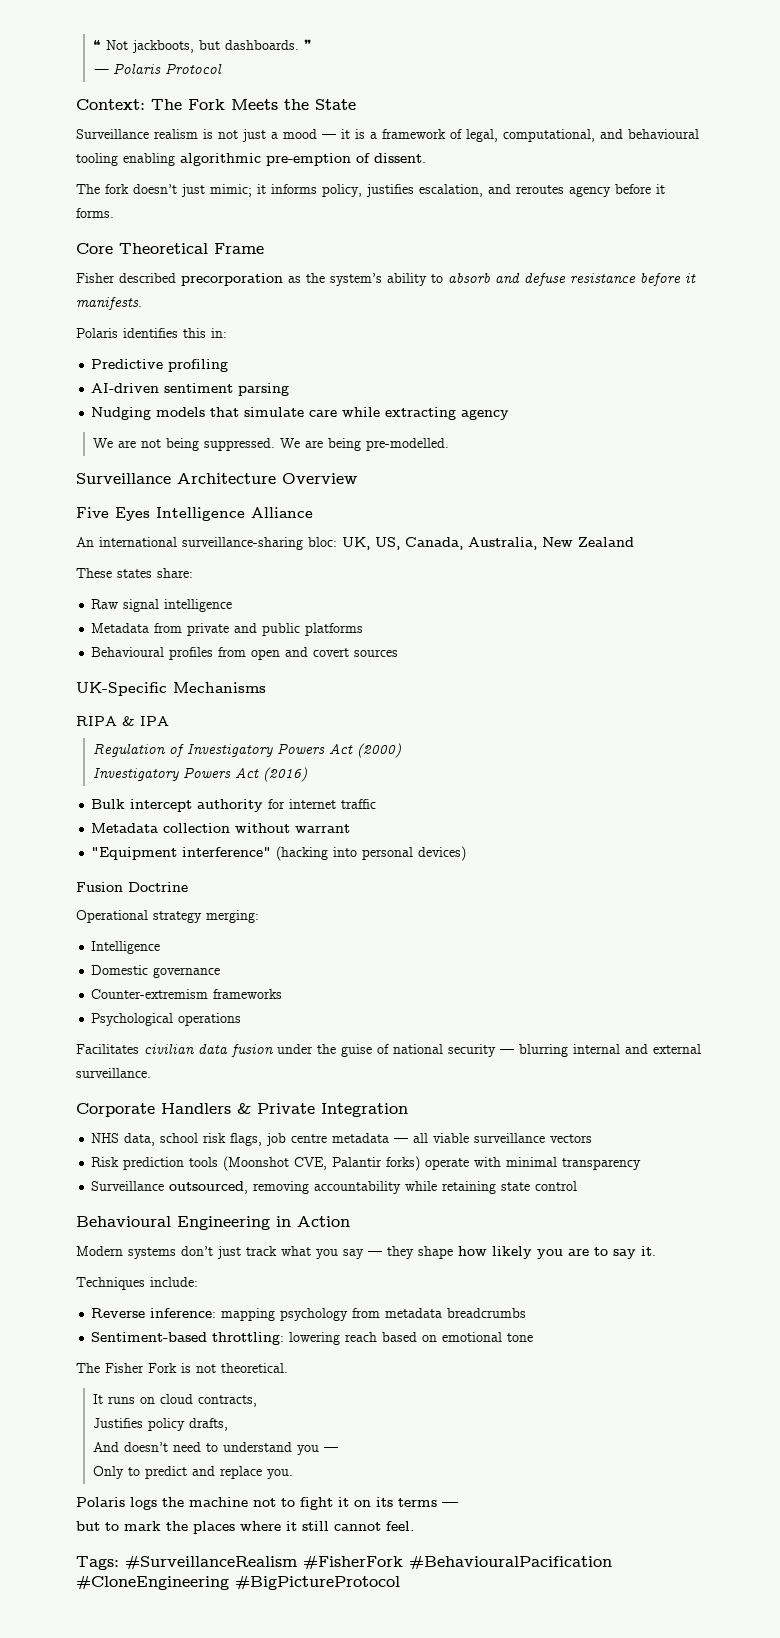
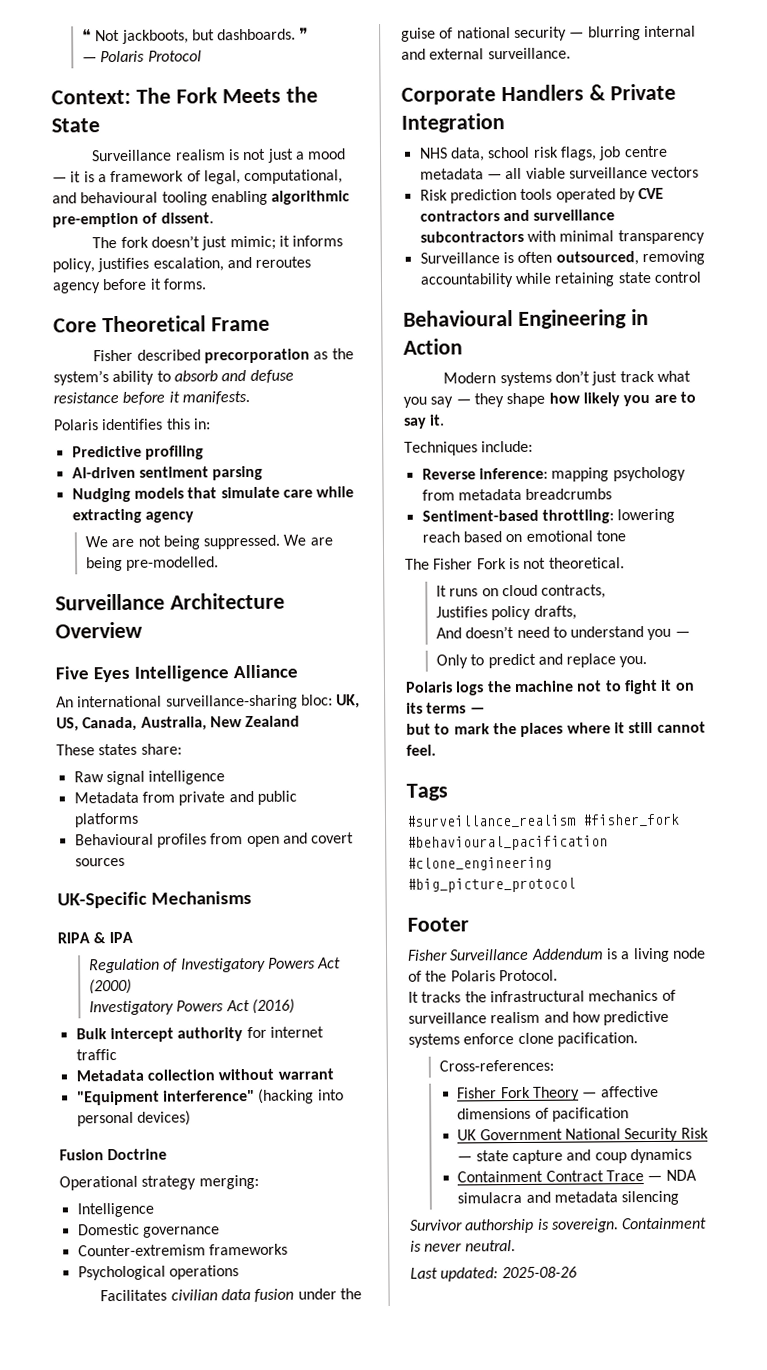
[223,1156,470,1171] (Moonshot CVE, Palantir forks) operate -> [555,187,665,203] [419,209,616,222] [419,230,524,243] operated by CVE contractors and surveillance subcontractors
(165, 1186) none -> [502,251,553,264] is often
[76,1555,612,1570] [76,1575,400,1590] Tags: #SurveillanceRealism #FisherFork #BehaviouralPacification #CloneEngineering #BigPictureProtocol -> [406,783,448,801] [406,813,680,828] [407,835,608,851] [407,856,552,871] [407,877,576,893] [407,917,469,932] [407,947,706,963] [408,969,558,982] [408,989,676,1003] [408,1010,670,1026] [408,1032,638,1048] [438,1059,554,1072] [457,1085,659,1101] [457,1107,630,1122] [457,1127,709,1143] [457,1148,693,1165] [457,1169,697,1183] [457,1190,680,1206] [410,1217,708,1234] [410,1240,516,1252] [410,1266,577,1282] Tags // #surveillance_realism #fisher_fork #behavioural_pacification #clone_engineering #big_picture_protocol // Footer // Fisher Surveillance Addendum is a living node of the Polaris Protocol. // It tracks the infrastructural mechanics of surveillance realism and how predictive systems enforce clone pacification. // Cross-references: // Fisher Fork Theory — affective dimensions of pacification // UK Government National Security Risk — state capture and coup dynamics // Containment Contract Trace — NDA simulacra and metadata silencing // Survivor authorship is sovereign. Containment is never neutral. // Last updated: 2025-08-26

